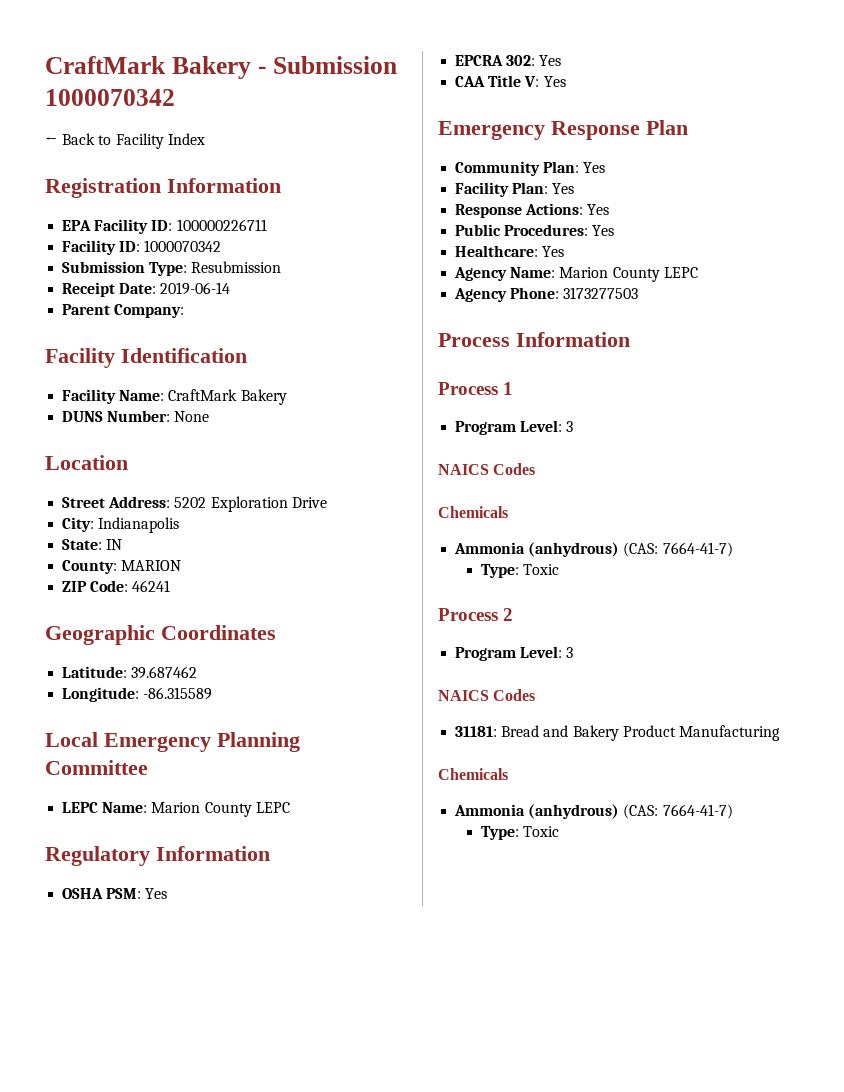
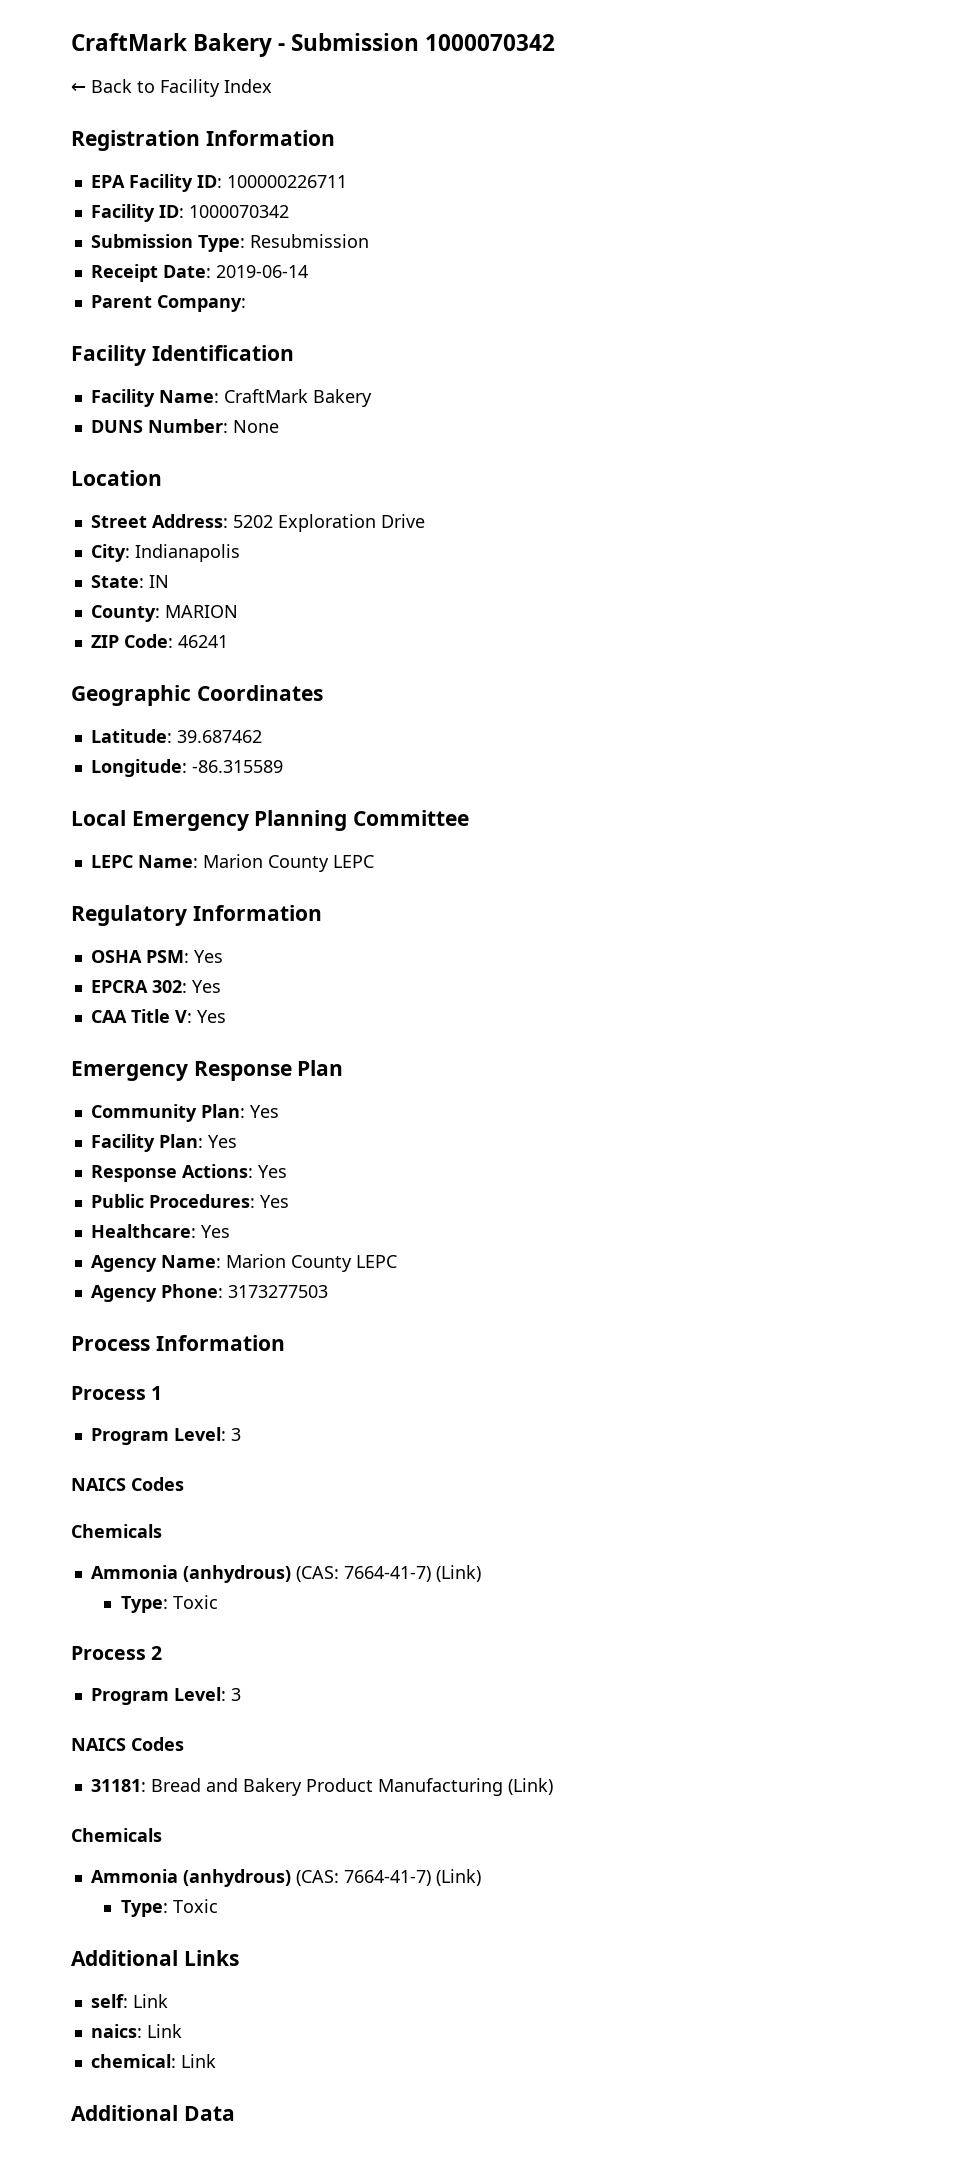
(733, 549) none -> [435,1565,481,1582] (Link)
[438,768,508,780] [454,804,733,819] [480,826,559,840] // Chemicals // Ammonia (anhydrous) (CAS: 7664-41-7) // Type: Toxic -> [507,1778,553,1795] [71,1828,162,1842] [90,1869,481,1887] [120,1899,218,1917] [71,1950,239,1966] [90,1994,168,2008] [90,2024,182,2038] [90,2054,216,2068] [71,2105,235,2121] (Link) // Chemicals // Ammonia (anhydrous) (CAS: 7664-41-7) (Link) // Type: Toxic // Additional Links // self: Link // naics: Link // chemical: Link // Additional Data

